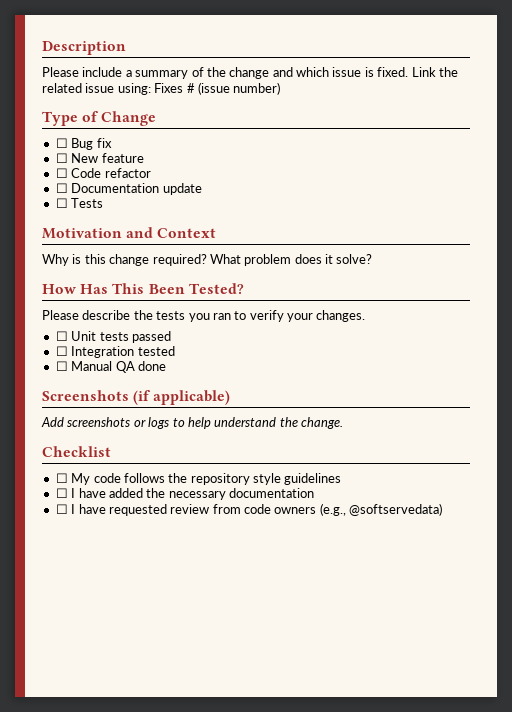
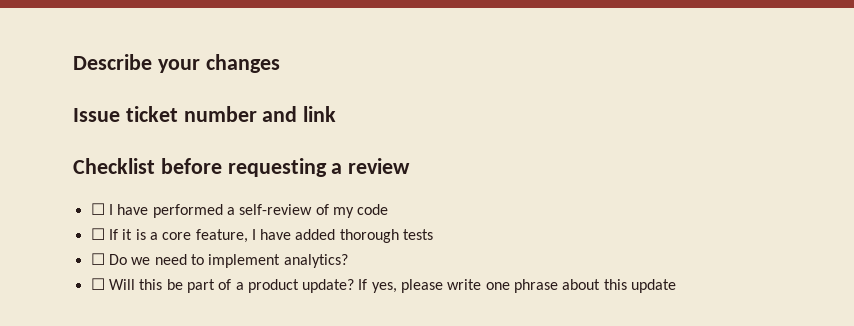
[42,41,126,55] [42,67,458,79] [42,82,281,95] [42,111,157,126] [55,138,112,150] [55,153,144,163] [55,168,151,178] [55,183,202,195] [55,198,104,208] [42,227,217,239] [42,254,373,266] [42,283,244,294] [42,310,366,322] [55,331,171,343] [55,346,175,358] [55,361,166,373] [42,390,231,405] [41,417,343,429] [42,446,111,457] [55,473,342,485] [55,488,314,500] [55,503,443,516] Description // Please include a summary of the change and which issue is fixed. Link the related issue using: Fixes # (issue number) // Type of Change // ☐ Bug fix // ☐ New feature // ☐ Code refactor // ☐ Documentation update // ☐ Tests // Motivation and Context // Why is this change required? What problem does it solve? // How Has This Been Tested? // Please describe the tests you ran to verify your changes. // ☐ Unit tests passed // ☐ Integration tested // ☐ Manual QA done // Screenshots (if applicable) // Add screenshots or logs to help understand the change. // Checklist // ☐ My code follows the repository style guidelines // ☐ I have added the necessary documentation // ☐ I have requested review from code owners (e.g., @softservedata) -> [73,54,280,73] [73,106,337,122] [73,158,411,177] [90,203,389,218] [90,228,434,243] [90,253,348,268] [90,278,677,293] Describe your changes // Issue ticket number and link // Checklist before requesting a review // ☐ I have performed a self-review of my code // ☐ If it is a core feature, I have added thorough tests // ☐ Do we need to implement analytics? // ☐ Will this be part of a product update? If yes, please write one phrase about this update

